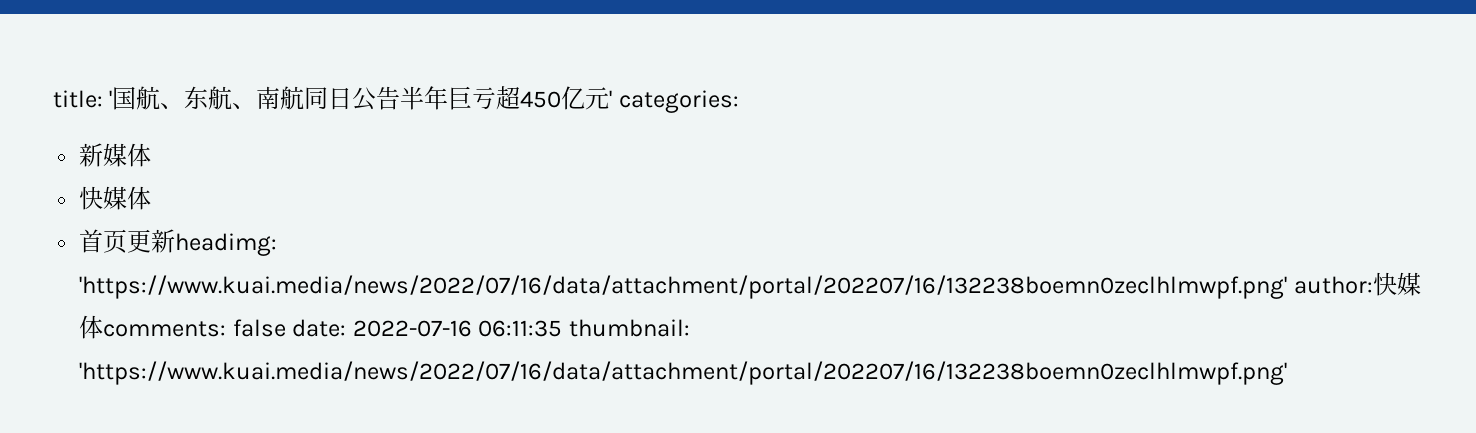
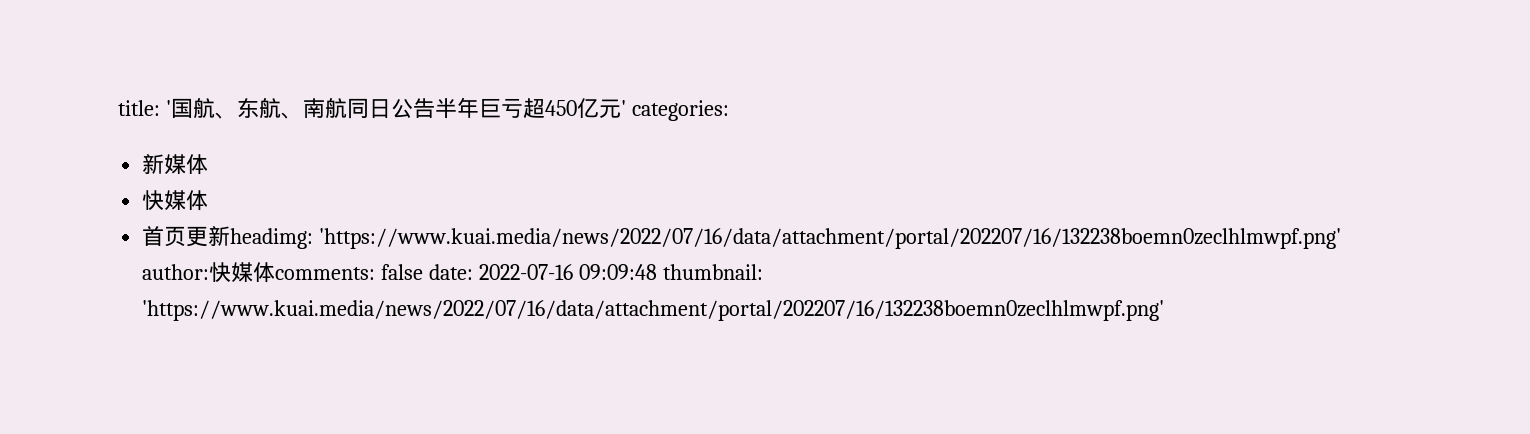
[478,320,563,337] 06:11:35 -> [578,264,657,280] 09:09:48

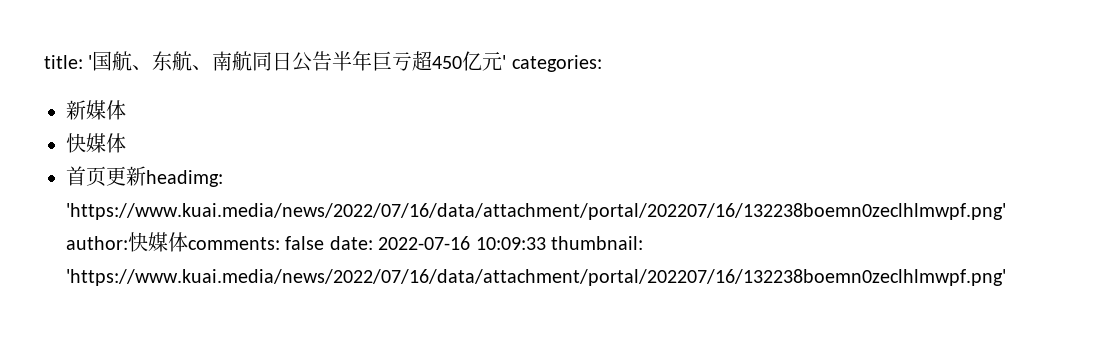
[578,264,657,280] 09:09:48 -> [475,237,546,250] 10:09:33

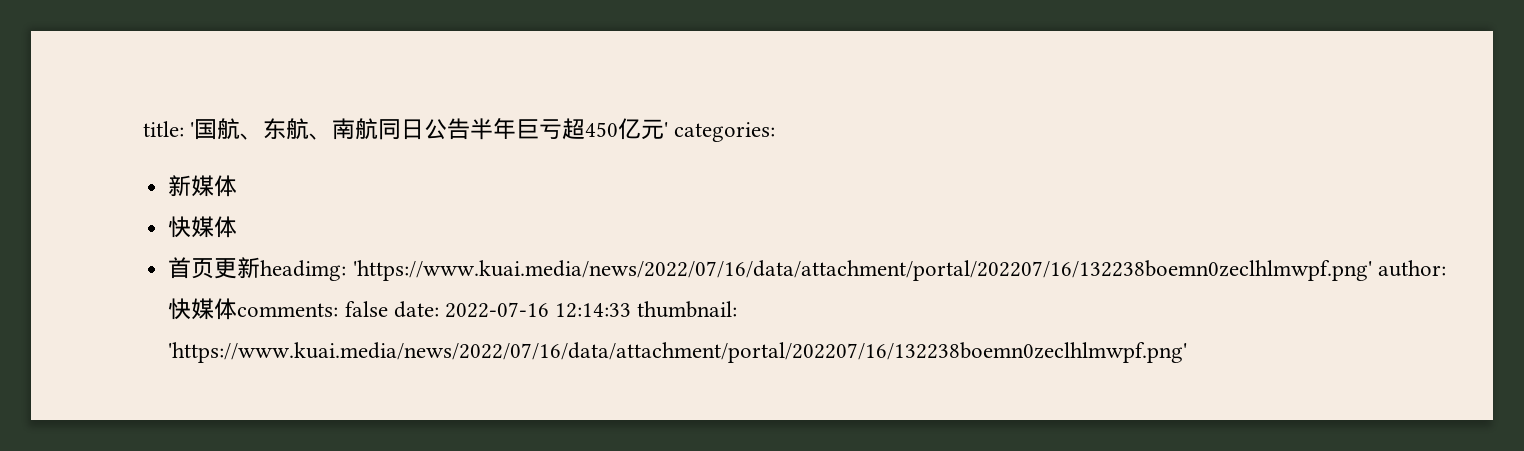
[475,237,546,250] 10:09:33 -> [555,303,632,318] 12:14:33

